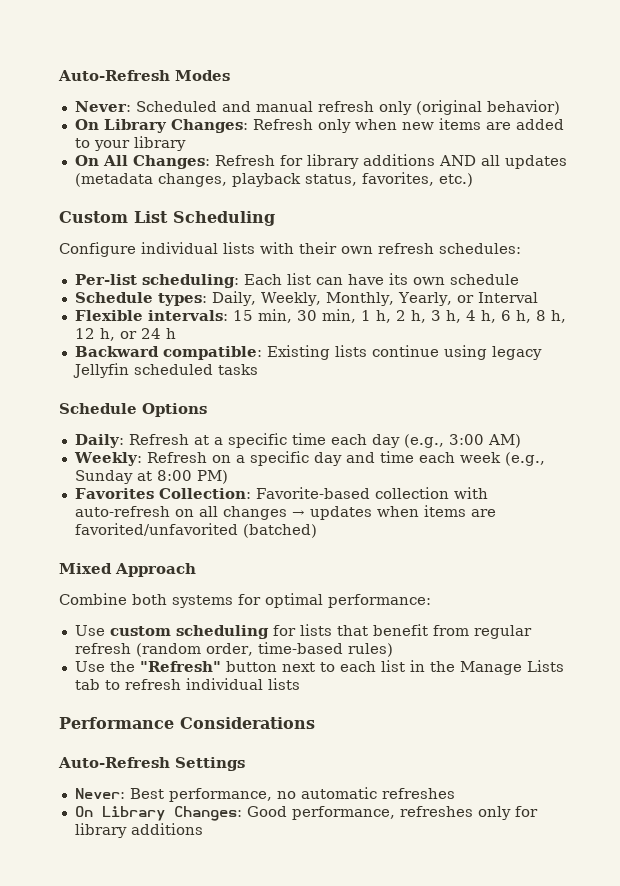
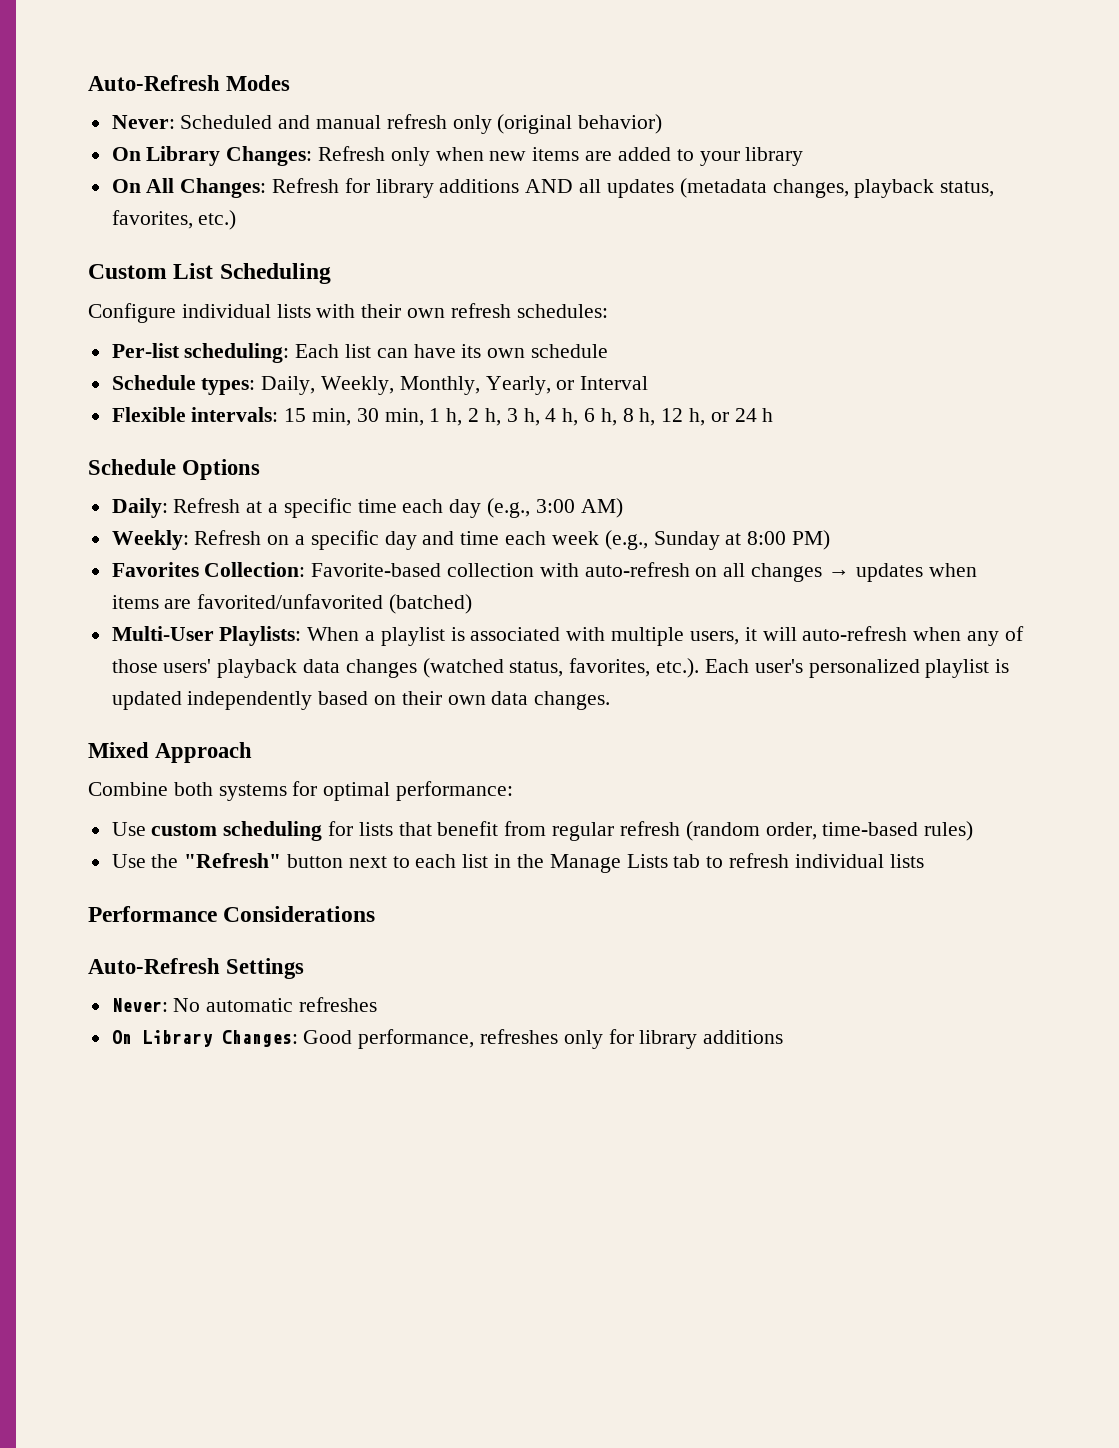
[74,345,542,360] [72,363,258,378] // Backward compatible: Existing lists continue using legacy Jellyfin scheduled tasks -> (774, 415) none
(317, 531) none -> [111,626,1024,646] [111,658,1010,678] [111,691,611,710] // Multi-User Playlists: When a playlist is associated with multiple users, it will auto-refresh when any of those users' playback data changes (watched status, favorites, etc.). Each user's personalized playlist is updated independently based on their own data changes.
[129,788,296,802] Best performance, no -> [173,998,201,1012] No

